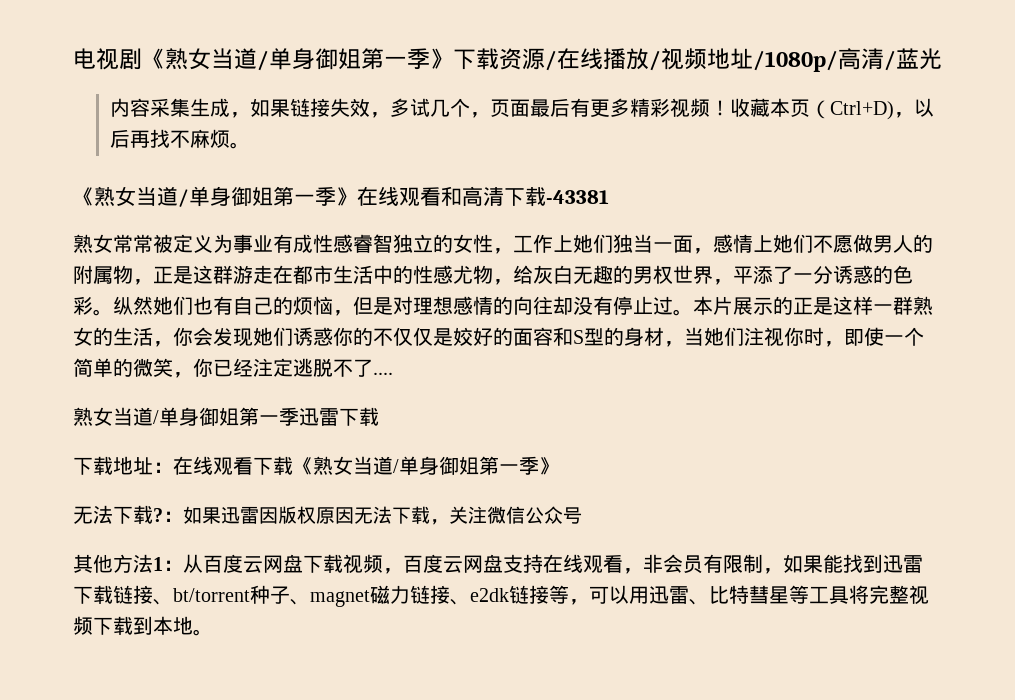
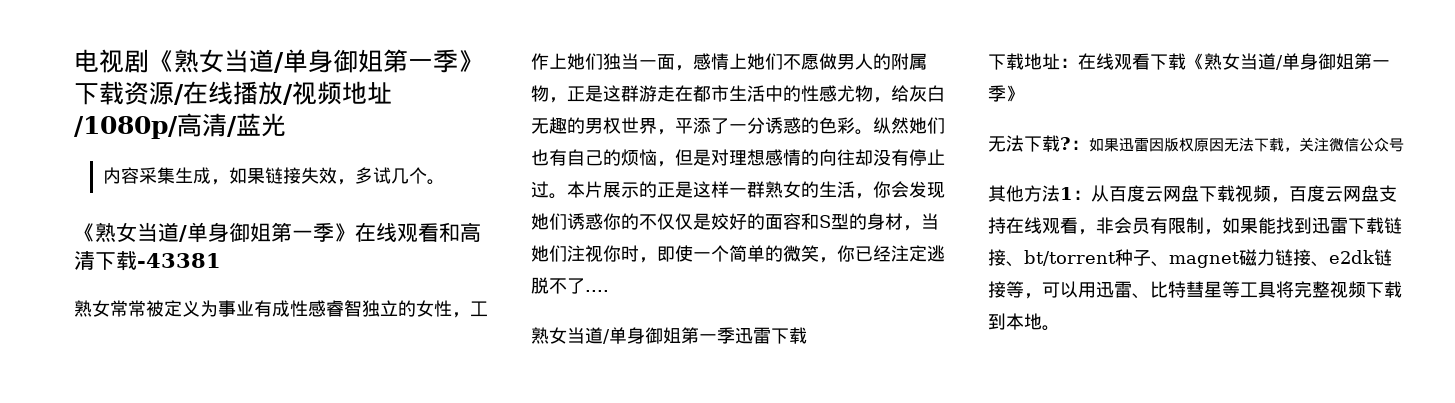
[470,98,935,120] [110,129,231,148] ，页面最后有更多精彩视频！收藏本页（Ctrl+D)，以后再找不麻烦 -> (428, 175) none

